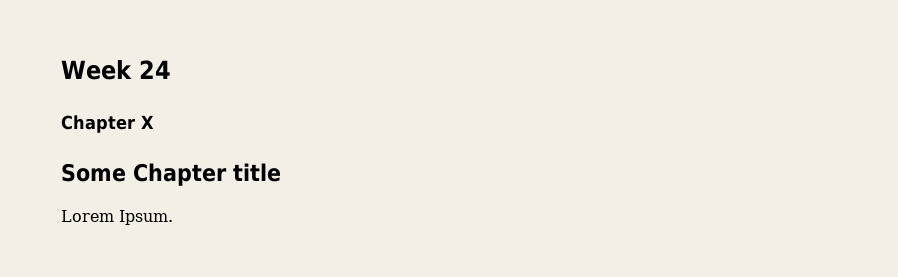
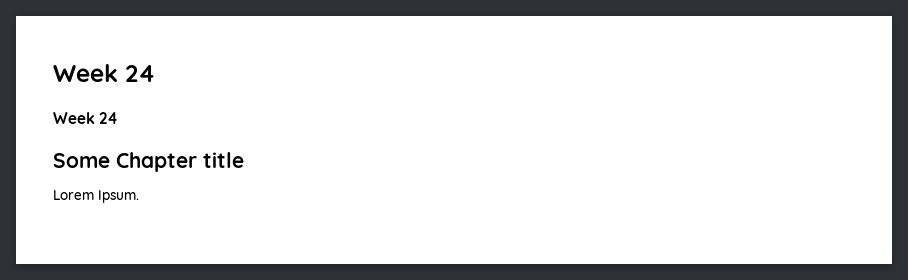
[61,60,171,80] [61,115,154,133] Week 24 // Chapter X -> [53,64,155,82] [53,112,119,124] Week 24 // Week 24

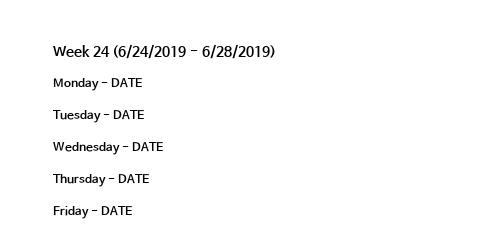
[53,64,155,82] [53,112,119,124] [53,152,244,172] [53,190,139,203] Week 24 // Week 24 // Some Chapter title // Lorem Ipsum. -> [53,44,276,59] [53,78,143,91] [53,110,145,123] [53,142,164,155] [53,174,150,187] [53,206,133,219] Week 24 (6/24/2019 - 6/28/2019) // Monday - DATE // Tuesday - DATE // Wednesday - DATE // Thursday - DATE // Friday - DATE

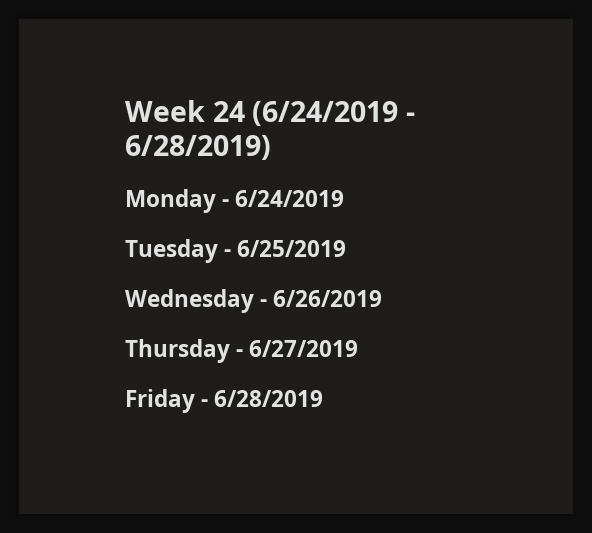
[111,78,143,88] DATE -> [235,190,345,207] 6/24/2019
[113,110,145,120] DATE -> [237,240,347,257] 6/25/2019
[132,142,164,152] DATE -> [273,290,383,307] 6/26/2019
[118,174,150,184] DATE -> [249,340,359,357] 6/27/2019
[101,206,133,216] DATE -> [214,390,324,407] 6/28/2019

